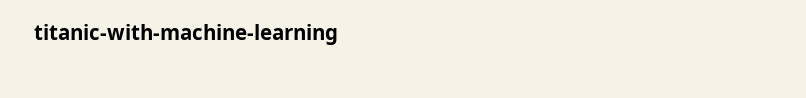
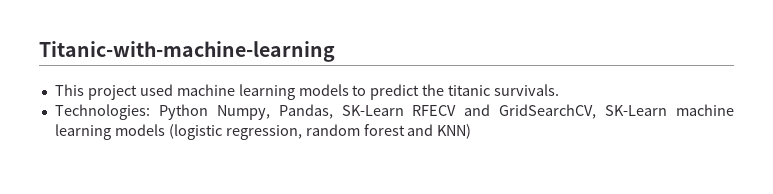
[34,24,338,45] titanic-with-machine-learning -> [39,41,335,62] [54,84,560,100] [54,104,734,120] [54,124,472,140] Titanic-with-machine-learning // This project used machine learning models to predict the titanic survivals. // Technologies: Python Numpy, Pandas, SK-Learn RFECV and GridSearchCV, SK-Learn machine learning models (logistic regression, random forest and KNN)

